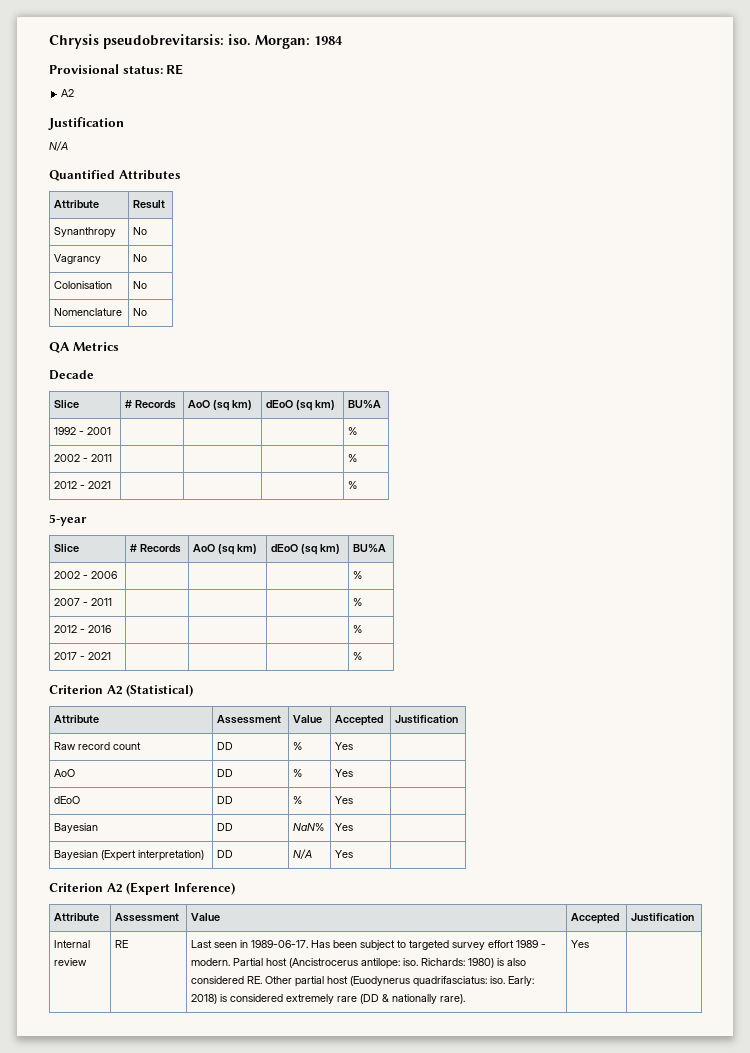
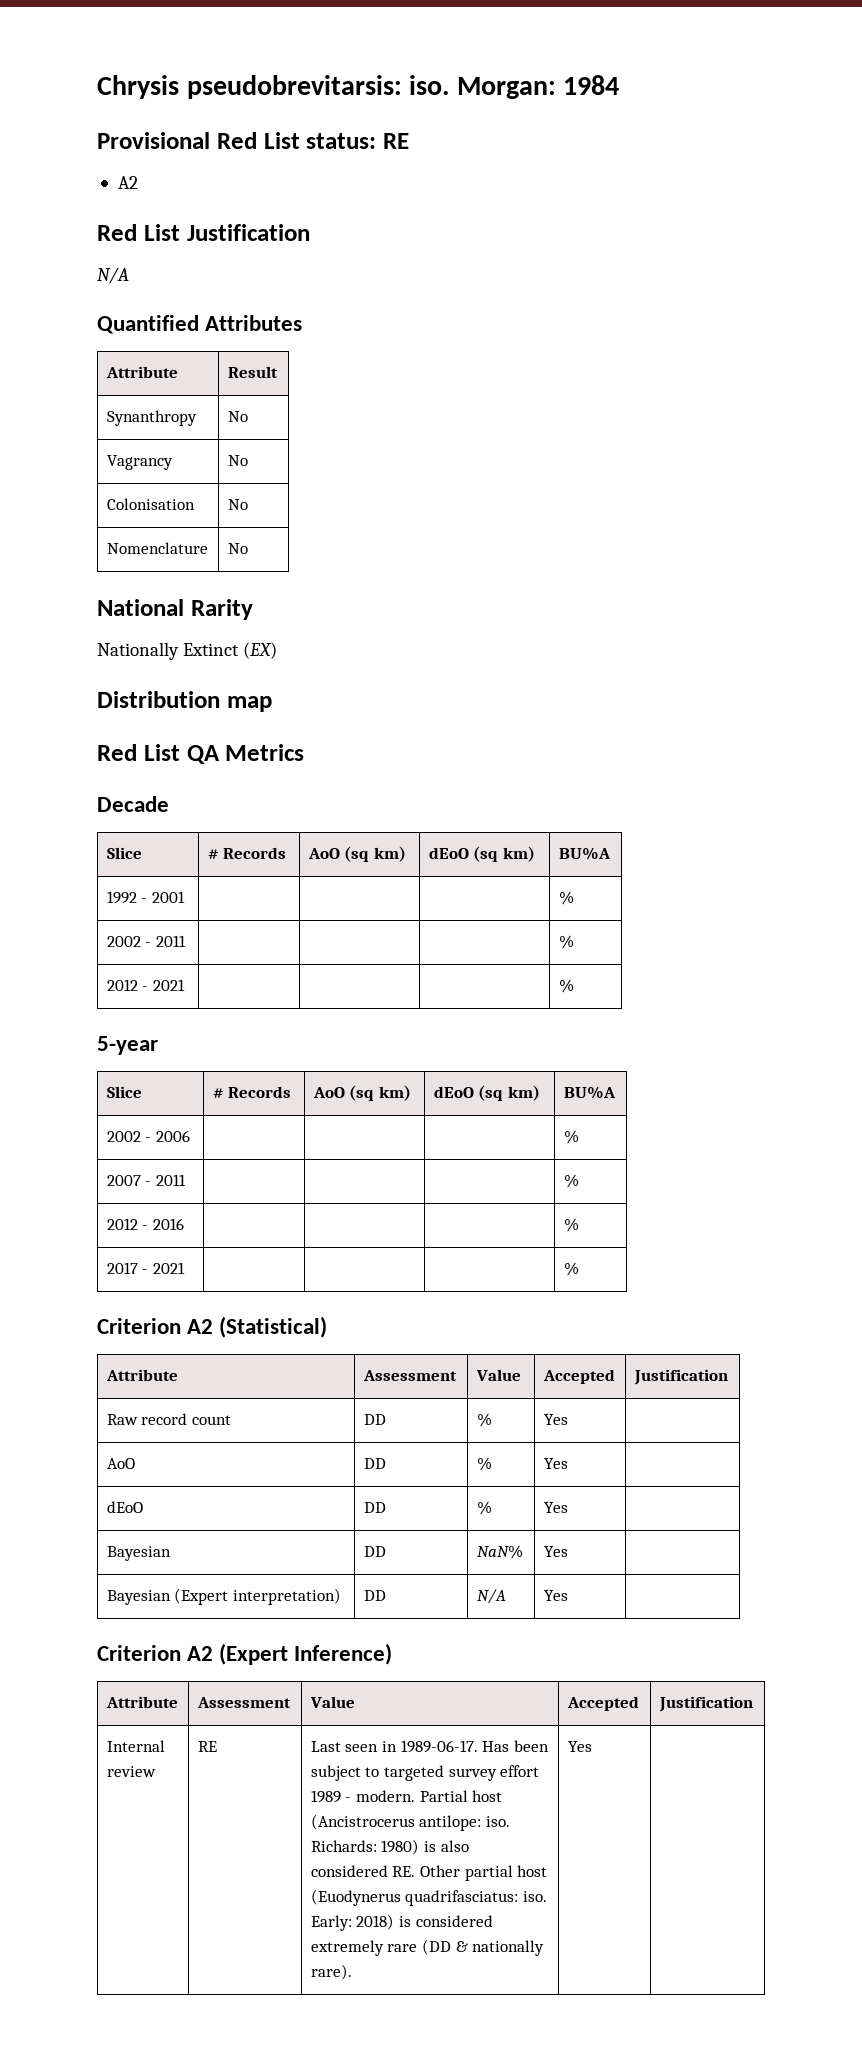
(119, 69) none -> [216,132,300,149] Red List
(75, 93) none -> [97,224,180,241] Red List
(148, 312) none -> [97,599,253,620] [97,642,278,660] [97,691,272,712] [97,744,180,761] National Rarity // Nationally Extinct (EX) // Distribution map // Red List

